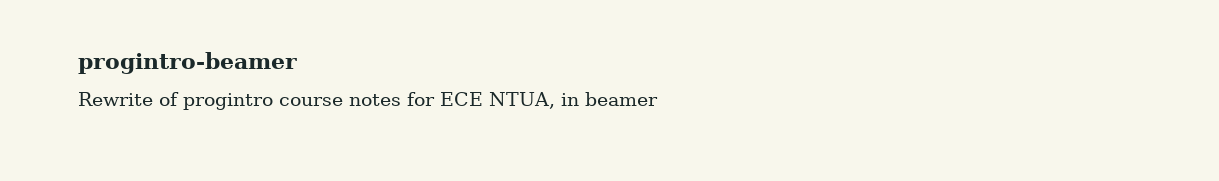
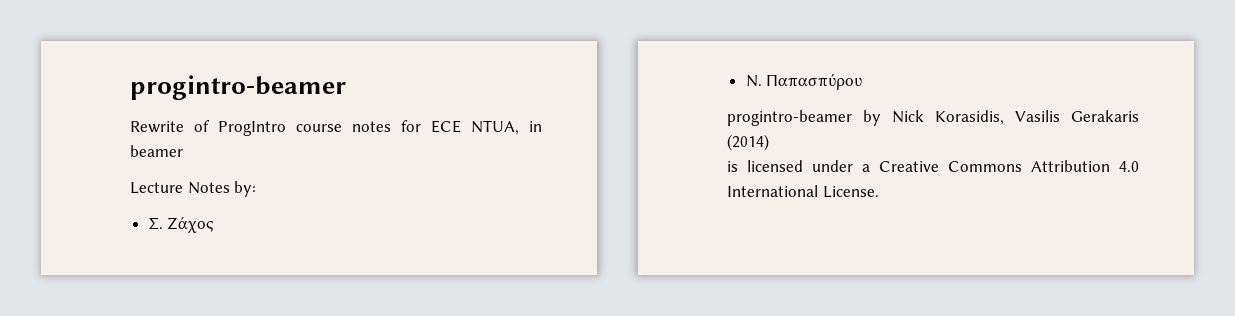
[183,93,273,110] progintro -> [218,121,286,136] ProgIntro
(658, 99) none -> [130,181,257,197] [148,216,215,233] [745,73,863,90] [727,110,1139,126] [727,134,769,151] [727,160,1139,172] [727,185,879,198] // Lecture Notes by: // Σ. Ζάχος // Ν. Παπασπύρου // progintro-beamer by Nick Korasidis, Vasilis Gerakaris (2014) // is licensed under a Creative Commons Attribution 4.0 International License.

